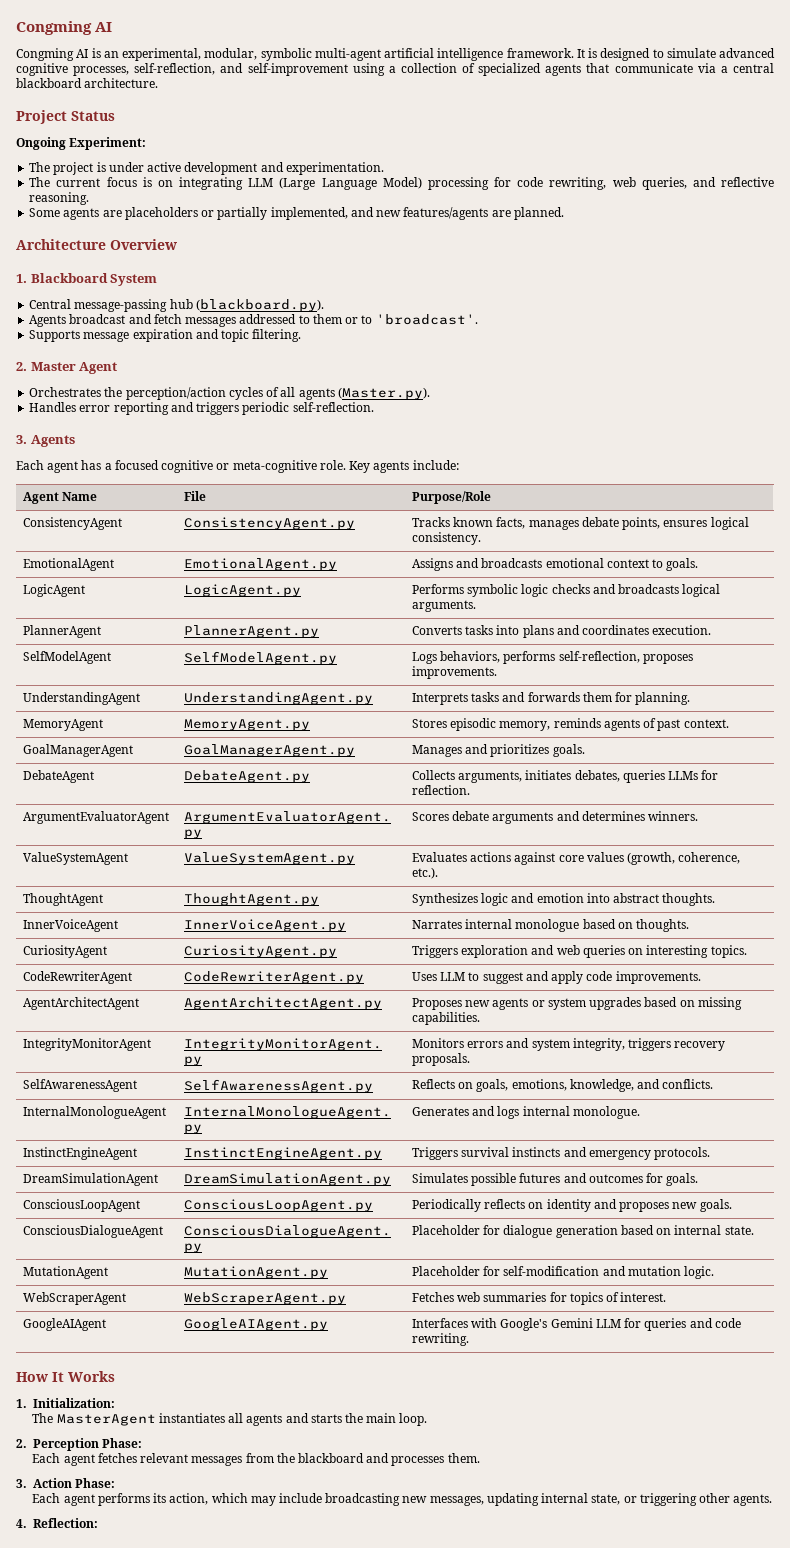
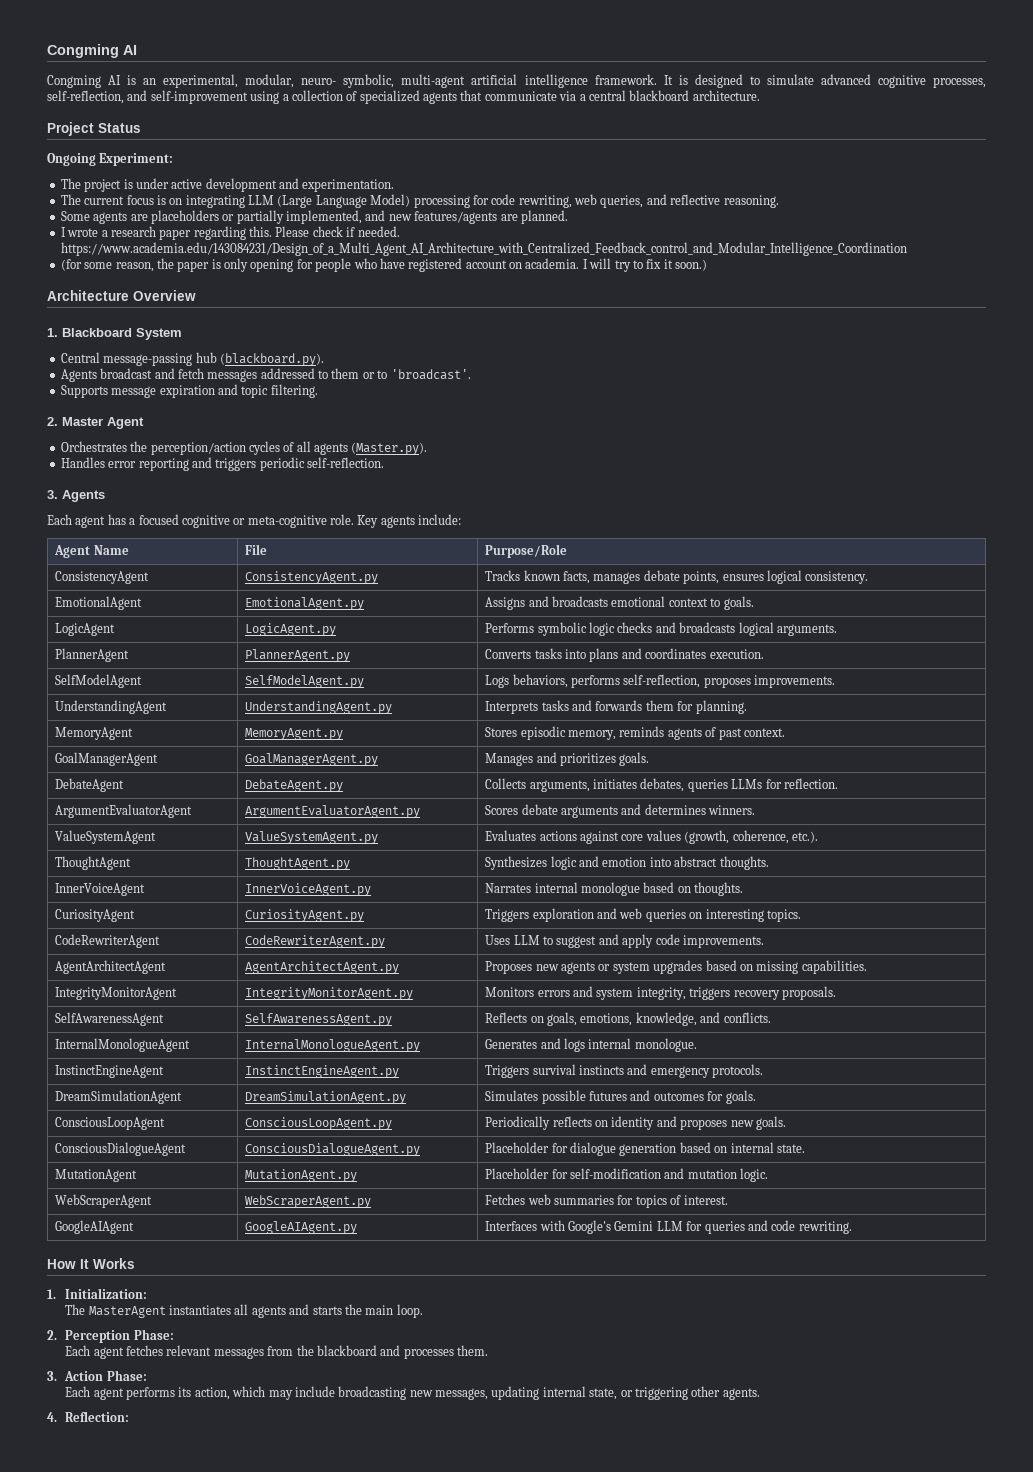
[260,48,312,61] symbolic -> [301,74,395,88] neuro- symbolic,
(564, 213) none -> [60,226,400,240] [60,242,907,256] [60,258,707,272] // I wrote a research paper regarding this. Please check if needed. https://www.academia.edu/143084231/Design_of_a_Multi_Agent_AI_Architecture_with_Centralized_Feedback_control_and_Modular_Intelligence_Coordination // (for some reason, the paper is only opening for people who have registered account on academia. I will try to fix it soon.)

